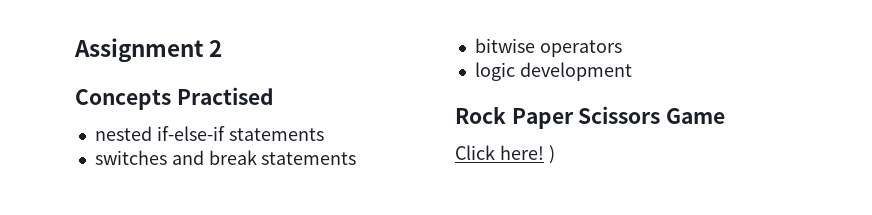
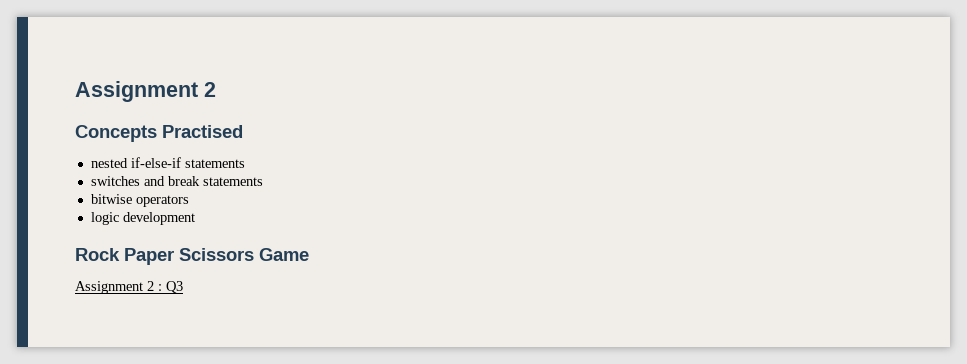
[455,145,555,164] Click here! ) -> [75,281,183,294] Assignment 2 : Q3

